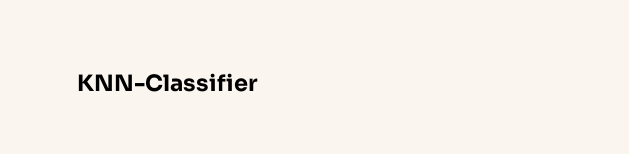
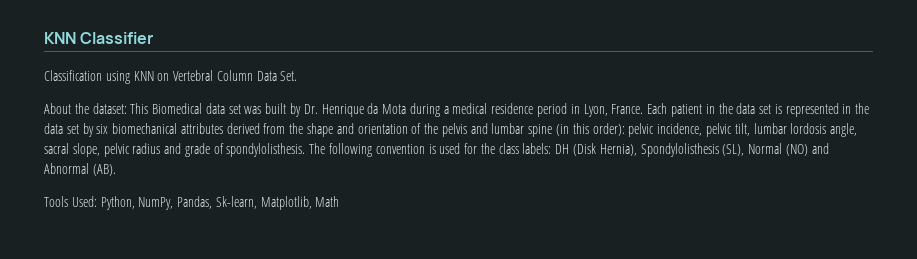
[77,73,258,92] KNN-Classifier -> [44,32,154,44] [44,70,298,84] [44,103,870,117] [44,123,858,137] [44,143,829,157] [44,163,116,176] [44,196,340,210] KNN Classifier // Classification using KNN on Vertebral Column Data Set. // About the dataset: This Biomedical data set was built by Dr. Henrique da Mota during a medical residence period in Lyon, France. Each patient in the data set is represented in the data set by six biomechanical attributes derived from the shape and orientation of the pelvis and lumbar spine (in this order): pelvic incidence, pelvic tilt, lumbar lordosis angle, sacral slope, pelvic radius and grade of spondylolisthesis. The following convention is used for the class labels: DH (Disk Hernia), Spondylolisthesis (SL), Normal (NO) and Abnormal (AB). // Tools Used: Python, NumPy, Pandas, Sk-learn, Matplotlib, Math

